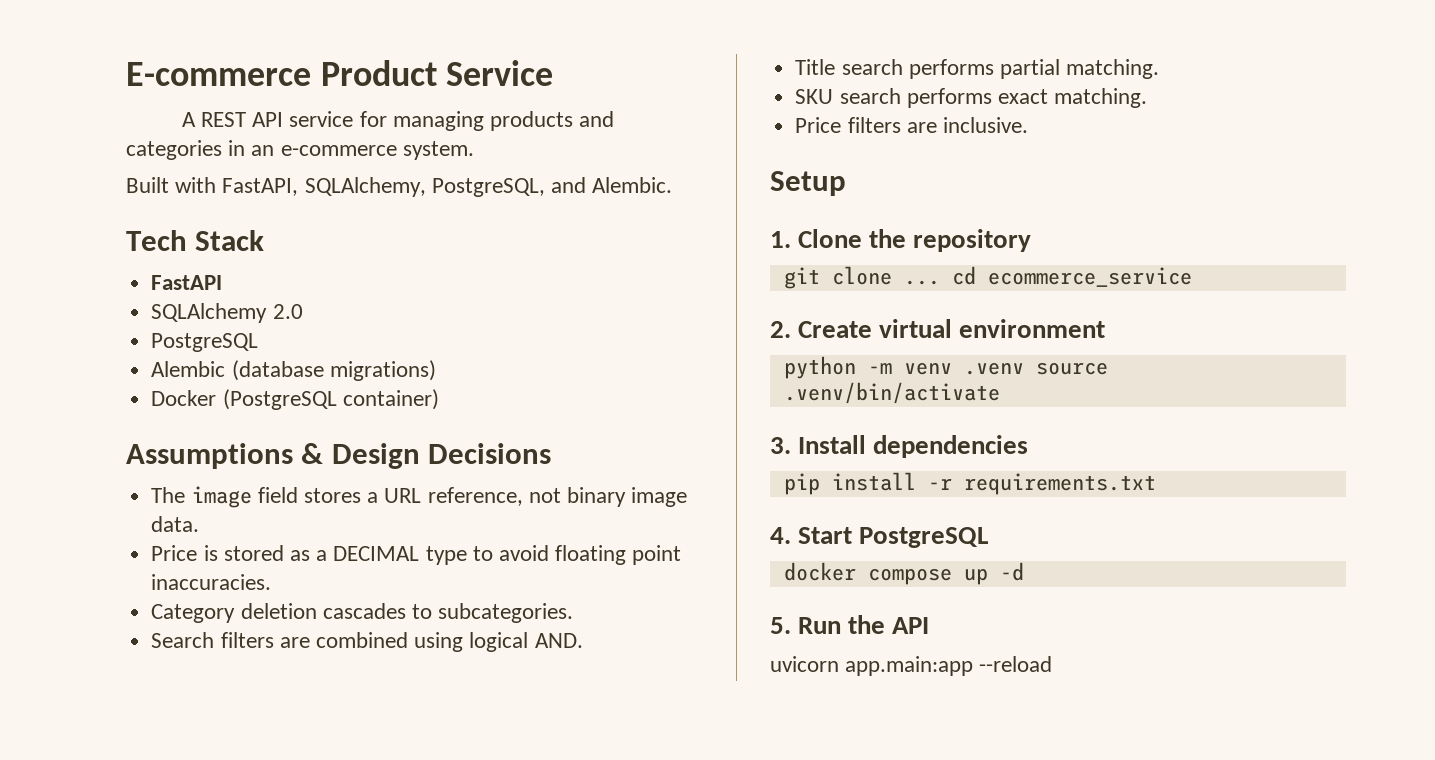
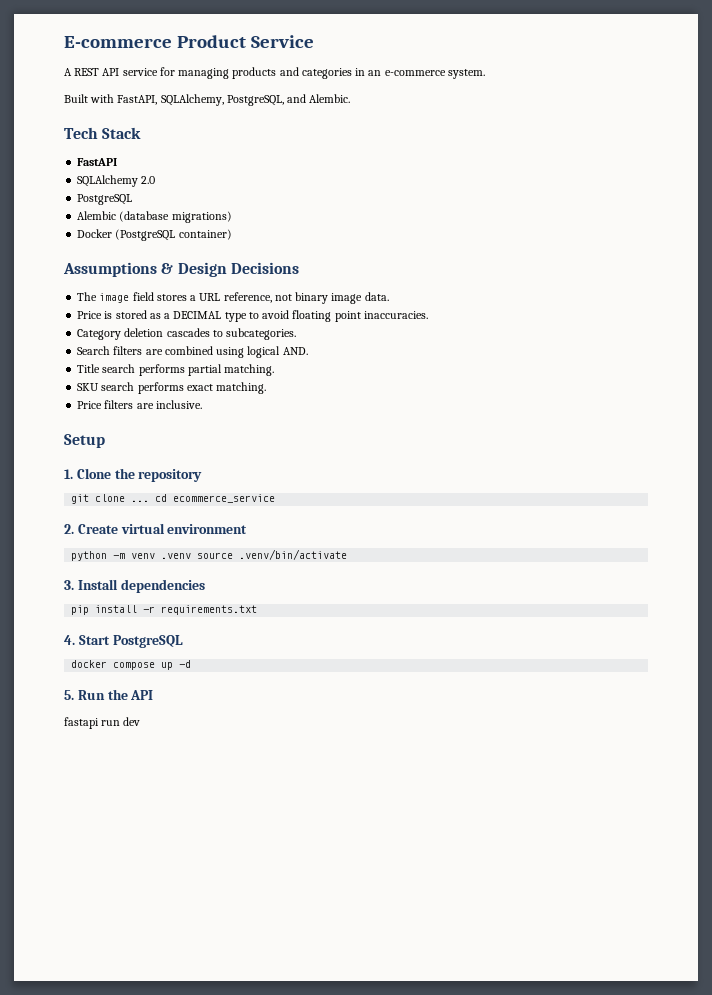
[770,656,1053,676] uvicorn app.main:app --reload -> [64,717,141,729] fastapi run dev

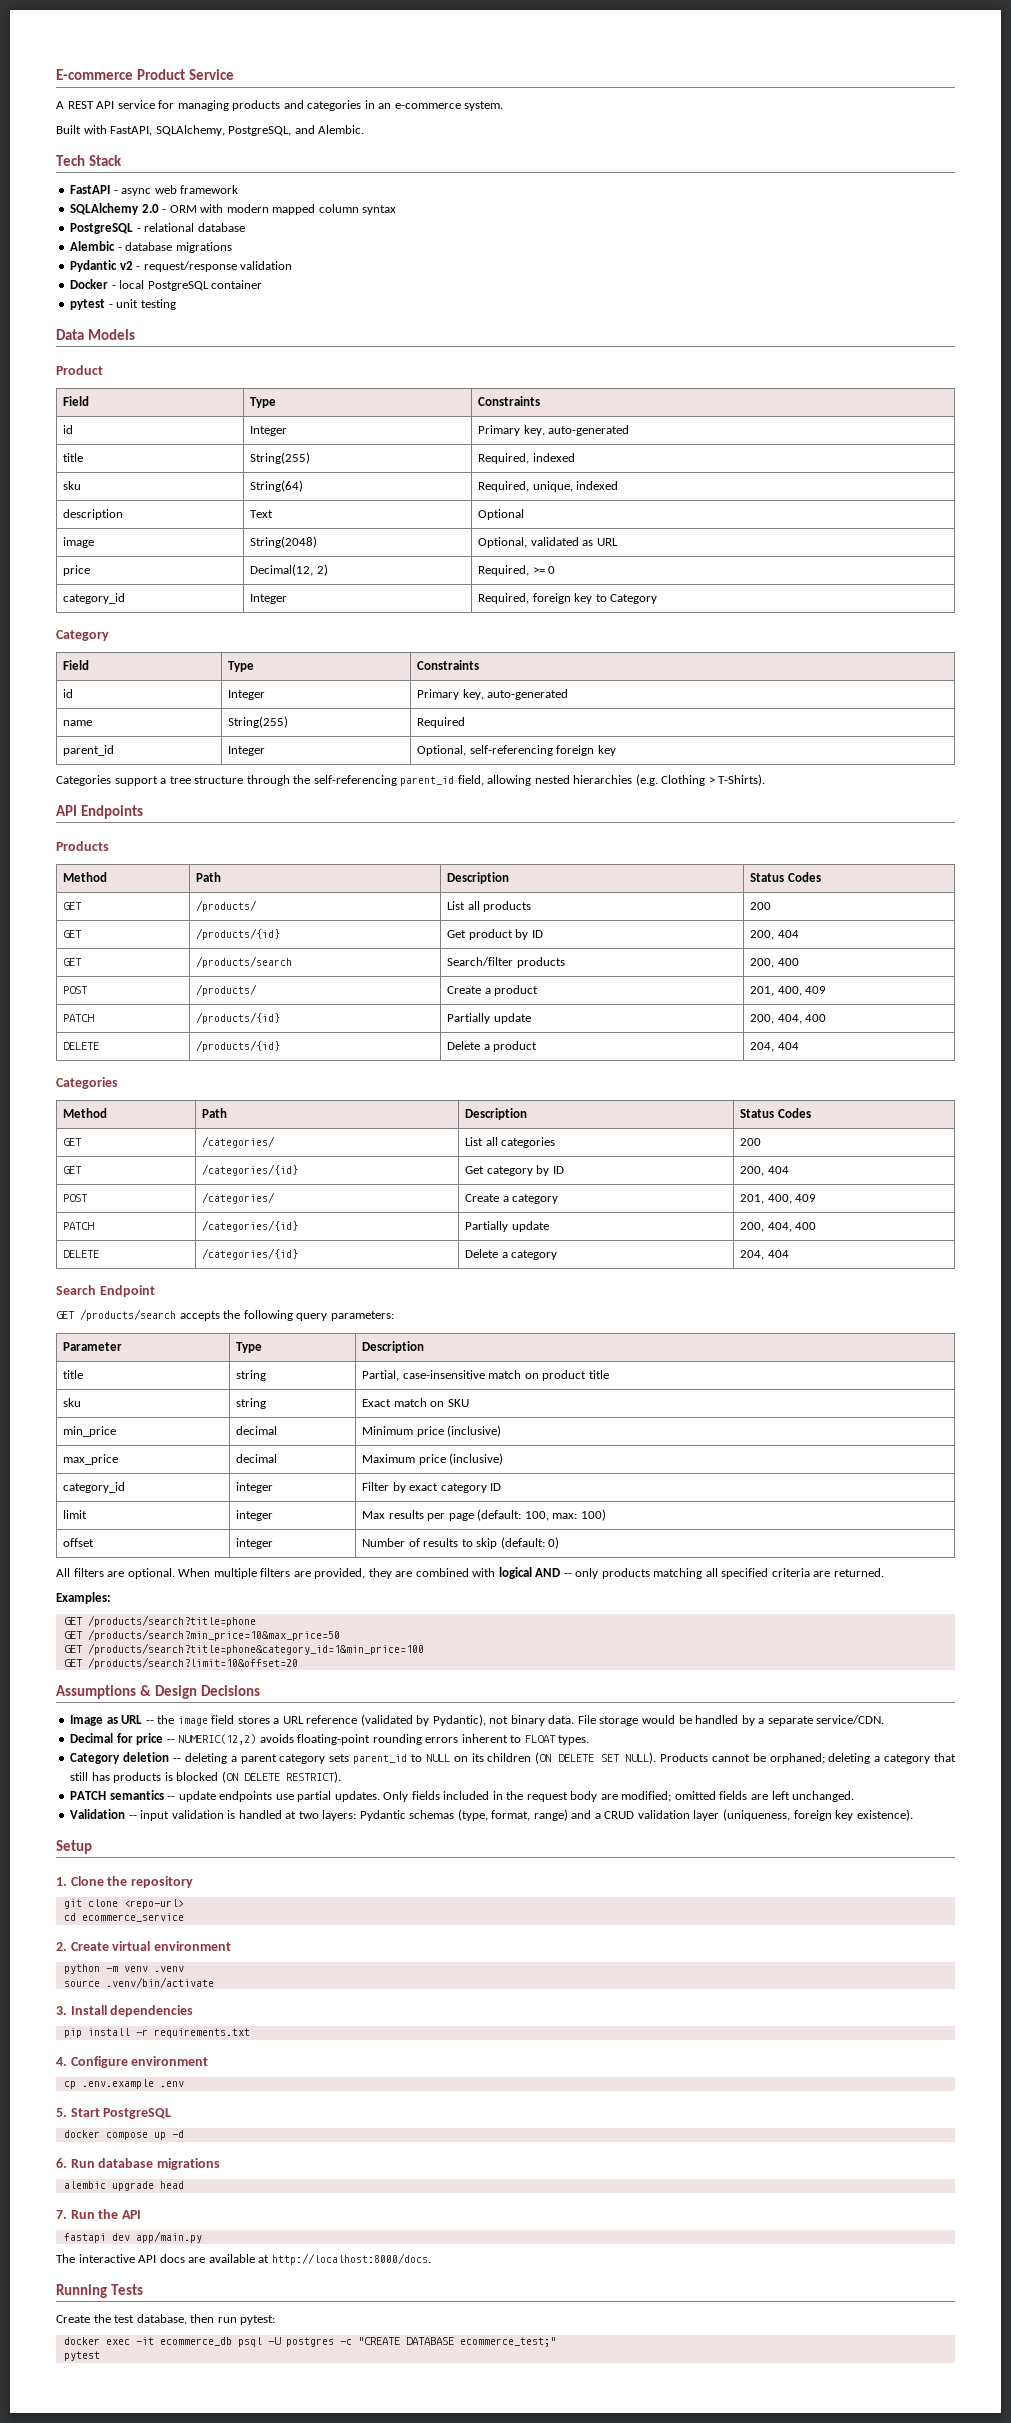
[77,175,156,187] [77,194,133,205] [77,211,232,223] [77,229,232,241] // SQLAlchemy 2.0 // PostgreSQL // Alembic (database migrations) // Docker (PostgreSQL container) -> [113,185,239,196] [70,203,397,215] [70,223,245,234] [70,241,232,253] [70,260,293,272] [70,279,263,291] [70,299,176,310] [56,329,135,340] [56,365,103,375] [63,396,90,406] [250,397,277,408] [478,396,541,406] [63,425,74,434] [250,426,288,436] [478,425,630,436] [63,453,84,462] [250,452,311,464] [478,453,575,464] [63,481,82,490] [250,480,304,492] [478,481,619,492] [63,509,124,520] [250,510,274,518] [478,509,525,520] [63,537,95,548] [250,536,318,548] [478,537,618,548] [63,565,91,576] [250,564,328,576] [478,565,556,576] [63,593,126,604] [250,594,288,604] [478,593,658,604] [56,630,109,641] [63,660,90,670] [228,661,255,672] [417,660,480,670] [63,689,74,698] [228,690,266,700] [417,689,569,700] [63,720,93,726] [228,716,289,728] [417,717,466,728] [63,745,115,756] [228,746,266,756] [417,745,616,756] [56,774,766,786] [56,805,143,819] [56,841,109,851] [63,872,108,882] [196,872,222,882] [447,872,510,884] [750,872,821,882] [63,902,83,910] [196,900,258,912] [447,901,532,912] [750,902,772,910] [63,930,83,938] [196,928,281,940] [447,929,543,940] [750,930,799,940] [63,958,83,966] [196,956,293,968] [447,957,565,968] [750,958,799,968] [63,986,89,994] [196,984,258,996] [447,985,539,996] [750,986,827,996] [63,1014,95,1022] [196,1012,281,1024] [447,1013,531,1024] [750,1014,827,1024] [63,1042,100,1050] [196,1040,281,1052] [447,1041,538,1052] [750,1042,799,1052] [56,1077,118,1089] [63,1108,108,1118] [202,1108,228,1118] [465,1108,528,1120] [740,1108,811,1118] [63,1138,83,1146] [202,1136,276,1148] [465,1137,556,1148] [740,1138,762,1146] [63,1166,83,1174] [202,1164,299,1176] [465,1165,564,1176] [740,1166,789,1176] [63,1194,89,1202] [202,1192,276,1204] [465,1194,559,1204] [740,1194,817,1204] [63,1222,95,1230] [202,1220,299,1232] [465,1221,549,1232] [740,1222,817,1232] [63,1250,100,1258] [202,1248,299,1260] [465,1249,558,1260] [740,1250,789,1260] [56,1285,155,1297] [56,1309,394,1321] [63,1342,123,1351] [236,1342,263,1353] [362,1341,425,1353] [63,1370,84,1379] [236,1370,267,1381] [362,1370,609,1381] [63,1398,82,1407] [236,1398,267,1409] [362,1398,469,1407] [63,1426,117,1437] [236,1426,278,1435] [362,1425,502,1437] [63,1454,119,1465] [236,1454,278,1463] [362,1453,504,1465] [63,1482,126,1493] [236,1482,274,1493] [362,1482,502,1493] [63,1510,88,1519] [236,1510,274,1521] [362,1509,606,1521] [63,1538,95,1547] [236,1538,274,1549] [362,1537,560,1549] [56,1567,884,1579] [56,1592,111,1604] [63,1615,256,1627] [63,1629,340,1641] [63,1643,424,1655] [63,1657,298,1669] - async web framework // SQLAlchemy 2.0 - ORM with modern mapped column syntax // PostgreSQL - relational database // Alembic - database migrations // Pydantic v2 - request/response validation // Docker - local PostgreSQL container // pytest - unit testing // Data Models // Product // Field | Type | Constraints // id | Integer | Primary key, auto-generated // title | String(255) | Required, indexed // sku | String(64) | Required, unique, indexed // description | Text | Optional // image | String(2048) | Optional, validated as URL // price | Decimal(12, 2) | Required, >= 0 // category_id | Integer | Required, foreign key to Category // Category // Field | Type | Constraints // id | Integer | Primary key, auto-generated // name | String(255) | Required // parent_id | Integer | Optional, self-referencing foreign key // Categories support a tree structure through the self-referencing parent_id field, allowing nested hierarchies (e.g. Clothing > T-Shirts). // API Endpoints // Products // Method | Path | Description | Status Codes // GET | /products/ | List all products | 200 // GET | /products/{id} | Get product by ID | 200, 404 // GET | /products/search | Search/filter products | 200, 400 // POST | /products/ | Create a product | 201, 400, 409 // PATCH | /products/{id} | Partially update | 200, 404, 400 // DELETE | /products/{id} | Delete a product | 204, 404 // Categories // Method | Path | Description | Status Codes // GET | /categories/ | List all categories | 200 // GET | /categories/{id} | Get category by ID | 200, 404 // POST | /categories/ | Create a category | 201, 400, 409 // PATCH | /categories/{id} | Partially update | 200, 404, 400 // DELETE | /categories/{id} | Delete a category | 204, 404 // Search Endpoint // GET /products/search accepts the following query parameters: // Parameter | Type | Description // title | string | Partial, case-insensitive match on product title // sku | string | Exact match on SKU // min_price | decimal | Minimum price (inclusive) // max_price | decimal | Maximum price (inclusive) // category_id | integer | Filter by exact category ID // limit | integer | Max results per page (default: 100, max: 100) // offset | integer | Number of results to skip (default: 0) // All filters are optional. When multiple filters are provided, they are combined with logical AND -- only products matching all specified criteria are returned. // Examples: // GET /products/search?title=phone // GET /products/search?min_price=10&max_price=50 // GET /products/search?title=phone&category_id=1&min_price=100 // GET /products/search?limit=10&offset=20
[77,292,98,301] The -> [70,1715,175,1726] Image as URL -- the
[223,292,272,303] reference, -> [306,1714,486,1726] reference (validated by Pydantic),
[331,293,363,304] image -> (545, 1720) none
[77,310,428,322] [77,328,297,340] [77,346,308,358] [77,364,275,376] [77,382,267,394] [77,400,202,409] // Price is stored as a DECIMAL type to avoid floating point inaccuracies. // Category deletion cascades to subcategories. // Search filters are combined using logical AND. // Title search performs partial matching. // SKU search performs exact matching. // Price filters are inclusive. -> [577,1715,885,1726] [70,1733,590,1745] [70,1752,956,1764] [70,1771,341,1783] [70,1790,855,1802] [70,1809,913,1821] File storage would be handled by a separate service/CDN. // Decimal for price -- NUMERIC(12,2) avoids floating-point rounding errors inherent to FLOAT types. // Category deletion -- deleting a parent category sets parent_id to NULL on its children (ON DELETE SET NULL). Products cannot be orphaned; deleting a category that still has products is blocked (ON DELETE RESTRICT). // PATCH semantics -- update endpoints use partial updates. Only fields included in the request body are modified; omitted fields are left unchanged. // Validation -- input validation is handled at two layers: Pydantic schemas (type, format, range) and a CRUD validation layer (uniqueness, foreign key existence).
[131,500,150,502] ... -> [123,1899,184,1909] <repo-url> //
(192, 556) none -> (184, 1969) //
(75, 640) none -> [70,2056,209,2068] [63,2079,184,2089] [56,2108,67,2117] Configure environment // cp .env.example .env // 5.
[64,689,154,700] [64,717,141,729] 5. Run the API // fastapi run dev -> [56,2158,220,2170] [63,2181,184,2191] [56,2209,141,2219] [63,2231,202,2243] [56,2253,431,2265] [56,2284,143,2298] [56,2314,276,2325] [63,2337,556,2347] [63,2351,100,2361] 6. Run database migrations // alembic upgrade head // 7. Run the API // fastapi dev app/main.py // The interactive API docs are available at http://localhost:8000/docs. // Running Tests // Create the test database, then run pytest: // docker exec -it ecommerce_db psql -U postgres -c "CREATE DATABASE ecommerce_test;" // pytest

